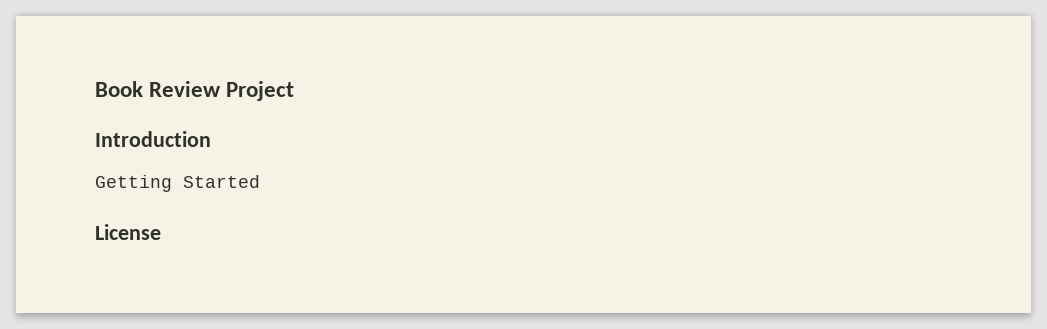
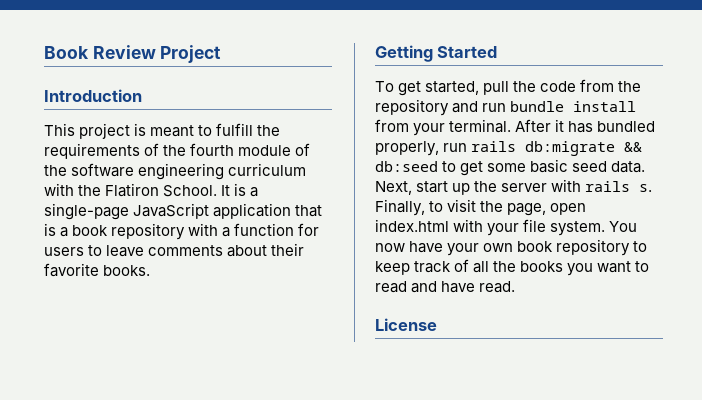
[95,175,260,192] Getting Started -> [44,123,281,139] [44,143,311,159] [44,163,307,180] [44,183,259,197] [44,203,323,220] [44,223,320,240] [44,243,305,257] [44,263,151,277] [375,45,498,62] [375,79,642,96] [375,99,637,116] [375,119,656,136] [375,141,643,156] [375,159,646,176] [375,179,653,195] [375,199,587,216] [375,219,638,236] [375,239,648,256] [375,259,650,276] [375,281,516,293] This project is meant to fulfill the requirements of the fourth module of the software engineering curriculum with the Flatiron School. It is a single-page JavaScript application that is a book repository with a function for users to leave comments about their favorite books. // Getting Started // To get started, pull the code from the repository and run bundle install from your terminal. After it has bundled properly, run rails db:migrate && db:seed to get some basic seed data. Next, start up the server with rails s. Finally, to visit the page, open index.html with your file system. You now have your own book repository to keep track of all the books you want to read and have read.

